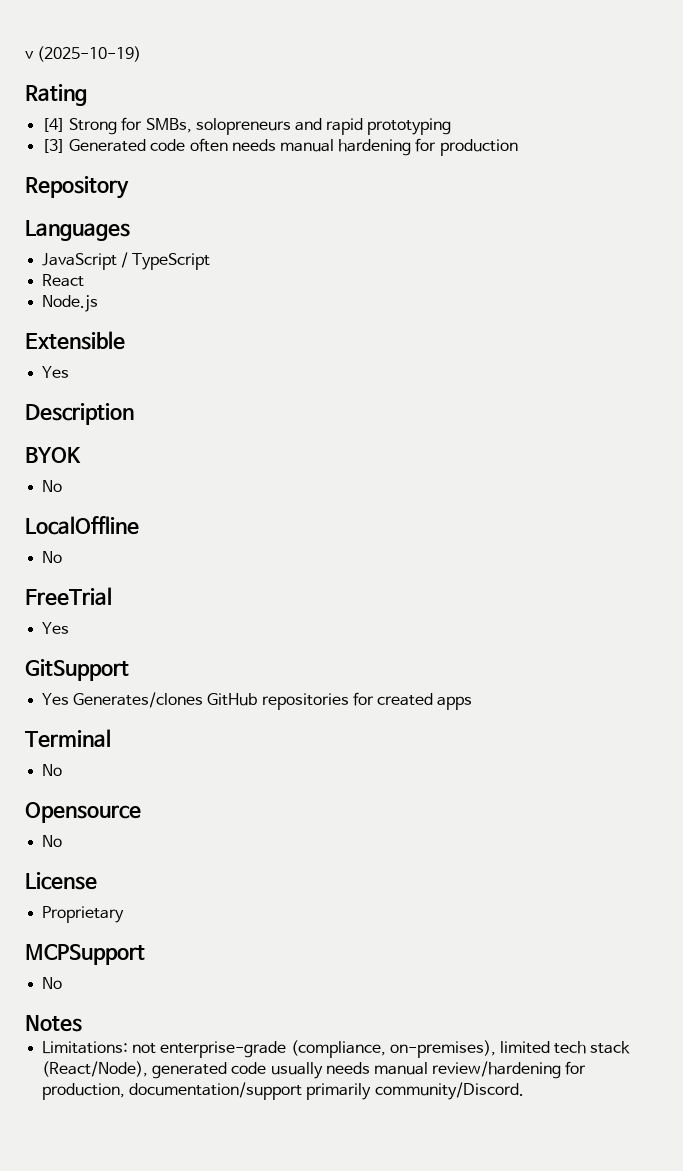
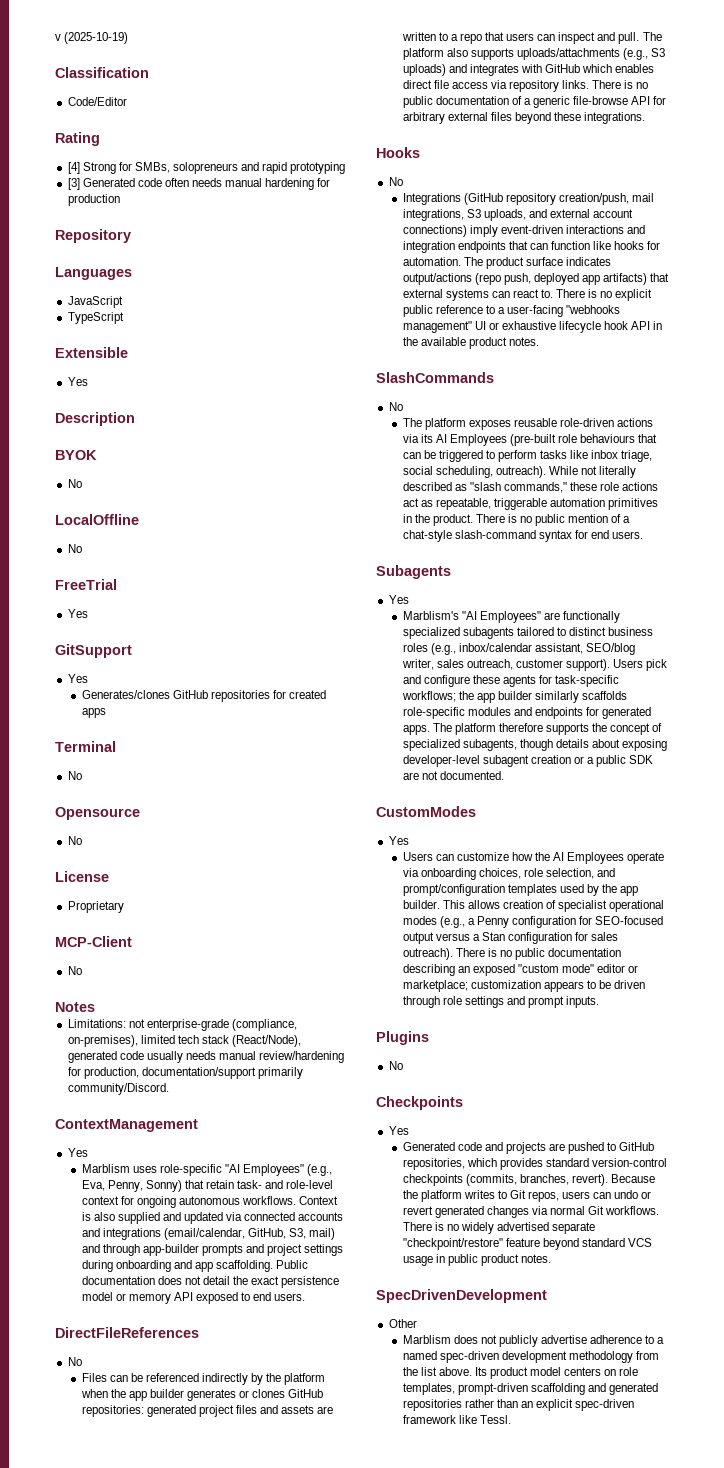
(142, 54) none -> [55,67,149,78] [67,97,127,106] // Classification // Code/Editor
[121,252,129,268] / -> (123, 302) //
[42,274,85,287] [42,295,99,312] // React // Node.js -> (124, 318) none
(70, 699) none -> (88, 678) //
[25,944,145,965] MCPSupport -> [55,936,132,947] MCP-Client
(524, 1091) none -> [55,1119,198,1132] [67,1148,88,1157] [81,1164,333,1176] [81,1180,334,1192] [81,1196,339,1208] [81,1212,344,1224] [81,1228,336,1240] [81,1244,344,1256] [81,1260,309,1272] [81,1276,340,1288] [81,1292,306,1304] [55,1327,199,1338] [67,1357,82,1366] [81,1373,326,1385] [80,1389,324,1401] [81,1405,334,1417] [401,32,662,44] [402,48,666,60] [402,64,655,76] [402,80,649,92] [402,96,667,108] [402,112,646,124] [376,147,420,158] [388,177,403,186] [402,193,654,205] [402,209,634,221] [402,225,645,237] [402,241,661,253] [402,257,611,269] [402,273,670,285] [402,289,653,301] [402,305,621,317] [402,321,663,333] [402,337,539,349] [376,372,494,383] [388,402,403,411] [402,418,654,430] [402,434,658,446] [402,450,653,462] [402,466,637,478] [402,482,659,493] [402,498,659,510] [402,514,631,526] [402,530,644,542] [376,565,451,579] [388,595,409,604] [402,611,620,623] [402,627,654,639] [402,643,635,655] [401,659,668,671] [402,675,620,687] [401,691,628,703] [402,707,652,719] [402,723,663,735] [402,739,668,751] [402,755,654,767] [402,771,504,780] [376,806,476,817] [388,836,409,845] [402,852,665,864] [402,868,616,880] [402,884,639,896] [402,900,665,912] [402,916,664,928] [402,932,619,944] [402,948,622,960] [402,964,639,976] [402,980,646,992] [402,996,600,1008] [376,1031,429,1045] [388,1061,403,1070] [376,1096,463,1110] [388,1126,409,1135] [402,1142,655,1154] [402,1158,667,1170] [402,1174,655,1186] [402,1190,652,1202] [402,1206,660,1218] [402,1222,596,1234] [402,1238,652,1250] [402,1254,551,1266] [376,1289,547,1303] [388,1319,417,1328] [402,1335,665,1347] [402,1351,659,1363] [402,1367,639,1379] [402,1383,658,1395] [402,1399,635,1411] [402,1415,511,1424] // ContextManagement // Yes // Marblism uses role-specific "AI Employees" (e.g., Eva, Penny, Sonny) that retain task- and role-level context for ongoing autonomous workflows. Context is also supplied and updated via connected accounts and integrations (email/calendar, GitHub, S3, mail) and through app-builder prompts and project settings during onboarding and app scaffolding. Public documentation does not detail the exact persistence model or memory API exposed to end users. // DirectFileReferences // No // Files can be referenced indirectly by the platform when the app builder generates or clones GitHub repositories: generated project files and assets are written to a repo that users can inspect and pull. The platform also supports uploads/attachments (e.g., S3 uploads) and integrates with GitHub which enables direct file access via repository links. There is no public documentation of a generic file-browse API for arbitrary external files beyond these integrations. // Hooks // No // Integrations (GitHub repository creation/push, mail integrations, S3 uploads, and external account connections) imply event-driven interactions and integration endpoints that can function like hooks for automation. The product surface indicates output/actions (repo push, deployed app artifacts) that external systems can react to. There is no explicit public reference to a user-facing "webhooks management" UI or exhaustive lifecycle hook API in the available product notes. // SlashCommands // No // The platform exposes reusable role-driven actions via its AI Employees (pre-built role behaviours that can be triggered to perform tasks like inbox triage, social scheduling, outreach). While not literally described as "slash commands," these role actions act as repeatable, triggerable automation primitives in the product. There is no public mention of a chat-style slash-command syntax for end users. // Subagents // Yes // Marblism's "AI Employees" are functionally specialized subagents tailored to distinct business roles (e.g., inbox/calendar assistant, SEO/blog writer, sales outreach, customer support). Users pick and configure these agents for task-specific workflows; the app builder similarly scaffolds role-specific modules and endpoints for generated apps. The platform therefore supports the concept of specialized subagents, though details about exposing developer-level subagent creation or a public SDK are not documented. // CustomModes // Yes // Users can customize how the AI Employees operate via onboarding choices, role selection, and prompt/configuration templates used by the app builder. This allows creation of specialist operational modes (e.g., a Penny configuration for SEO-focused output versus a Stan configuration for sales outreach). There is no public documentation describing an exposed "custom mode" editor or marketplace; customization appears to be driven through role settings and prompt inputs. // Plugins // No // Checkpoints // Yes // Generated code and projects are pushed to GitHub repositories, which provides standard version-control checkpoints (commits, branches, revert). Because the platform writes to Git repos, users can undo or revert generated changes via normal Git workflows. There is no widely advertised separate "checkpoint/restore" feature beyond standard VCS usage in public product notes. // SpecDrivenDevelopment // Other // Marblism does not publicly advertise adherence to a named spec-driven development methodology from the list above. Its product model centers on role templates, prompt-driven scaffolding and generated repositories rather than an explicit spec-driven framework like Tessl.

